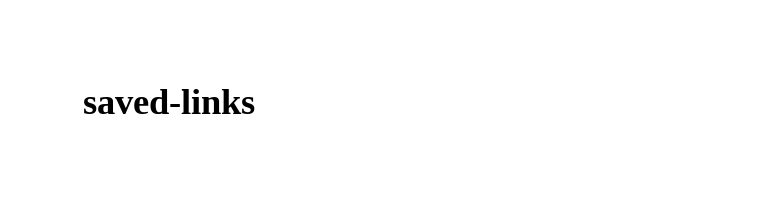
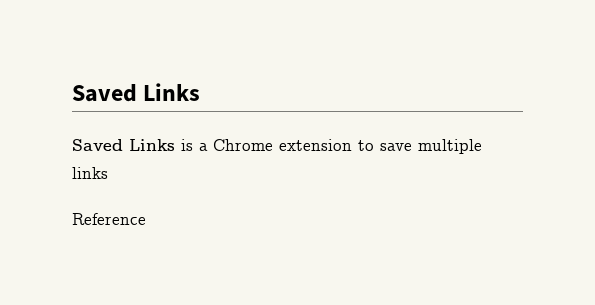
[83,89,255,114] saved-links -> [72,83,201,102] [72,139,482,154] [72,167,108,179] [72,213,146,225] Saved Links // Saved Links is a Chrome extension to save multiple links // Reference

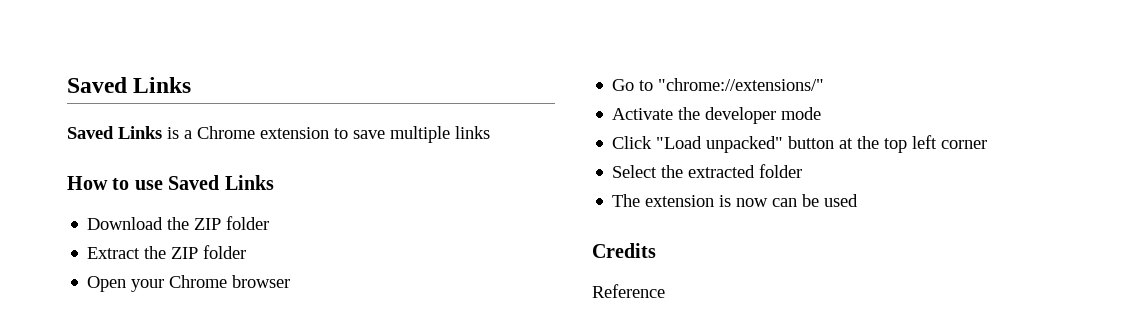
(108, 173) none -> [67,175,274,190] [87,216,270,230] [87,245,247,259] [87,275,291,292] [612,78,825,91] [612,107,822,124] [612,135,988,153] [612,164,803,178] [612,194,859,207] [592,243,656,258] // How to use Saved Links // Download the ZIP folder // Extract the ZIP folder // Open your Chrome browser // Go to "chrome://extensions/" // Activate the developer mode // Click "Load unpacked" button at the top left corner // Select the extracted folder // The extension is now can be used // Credits

